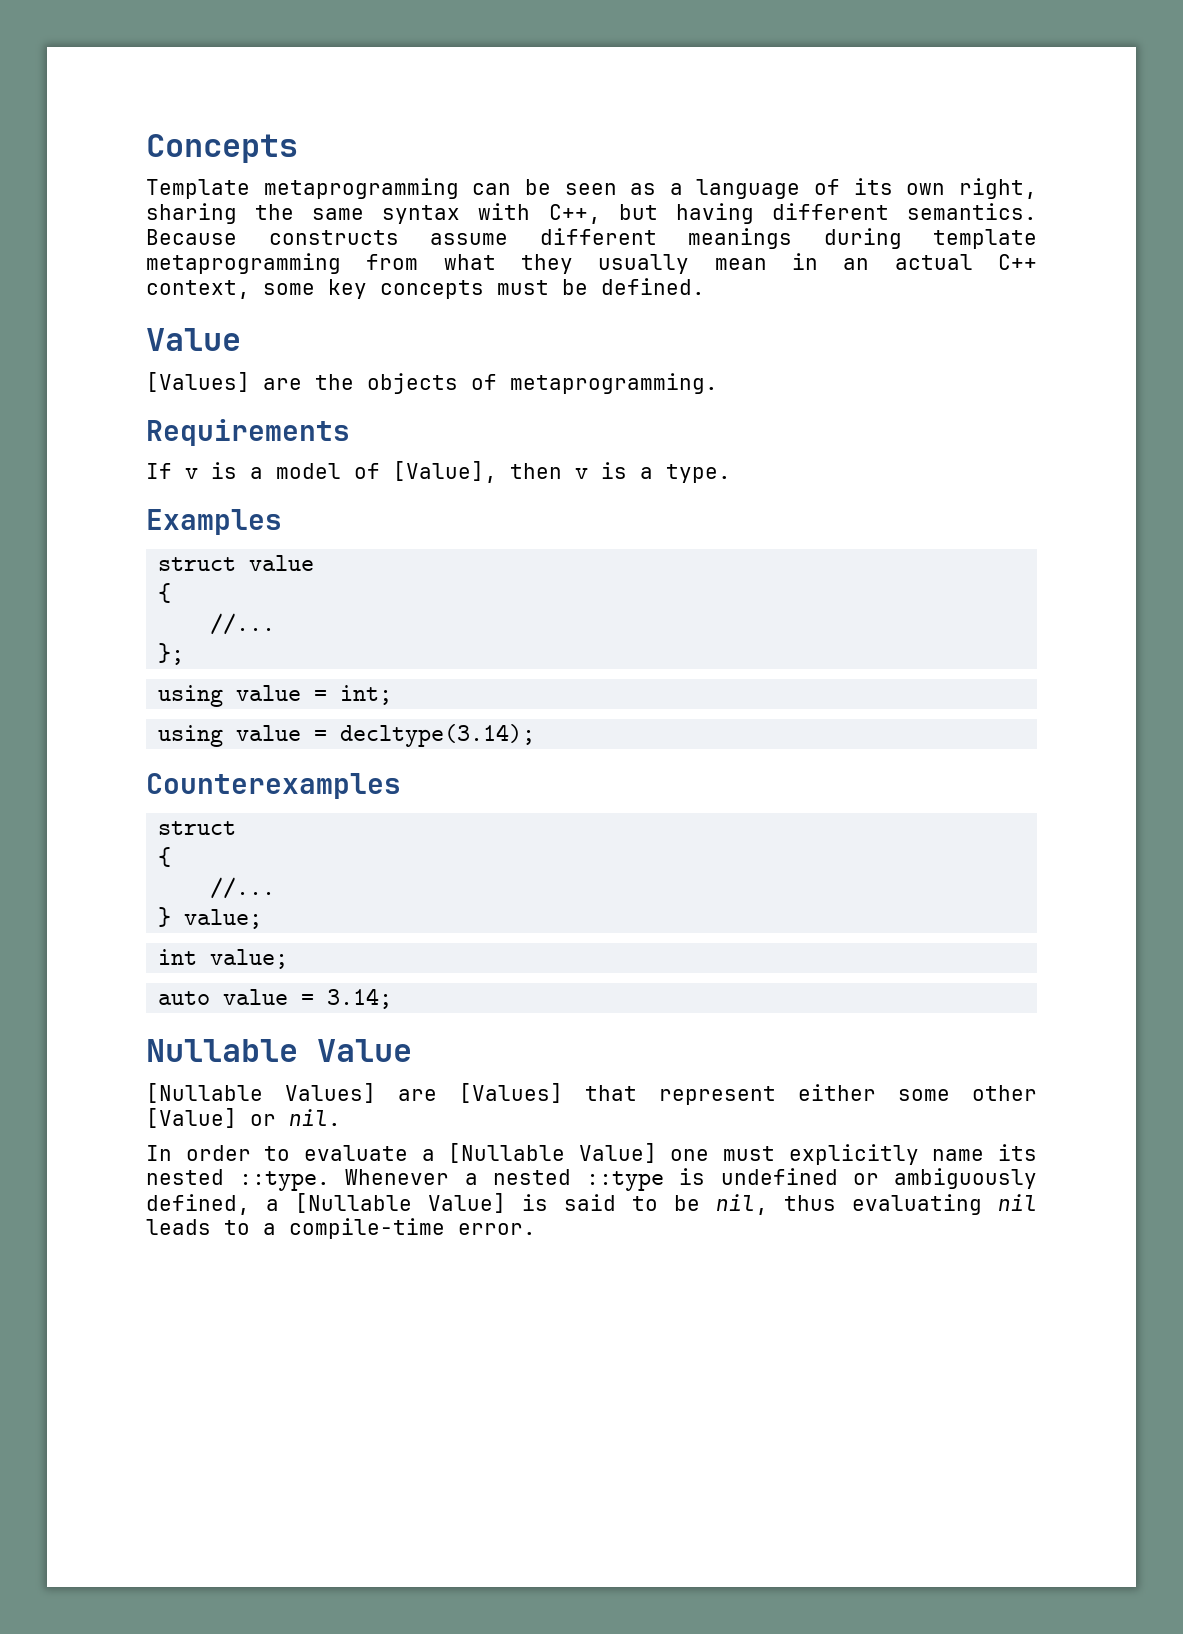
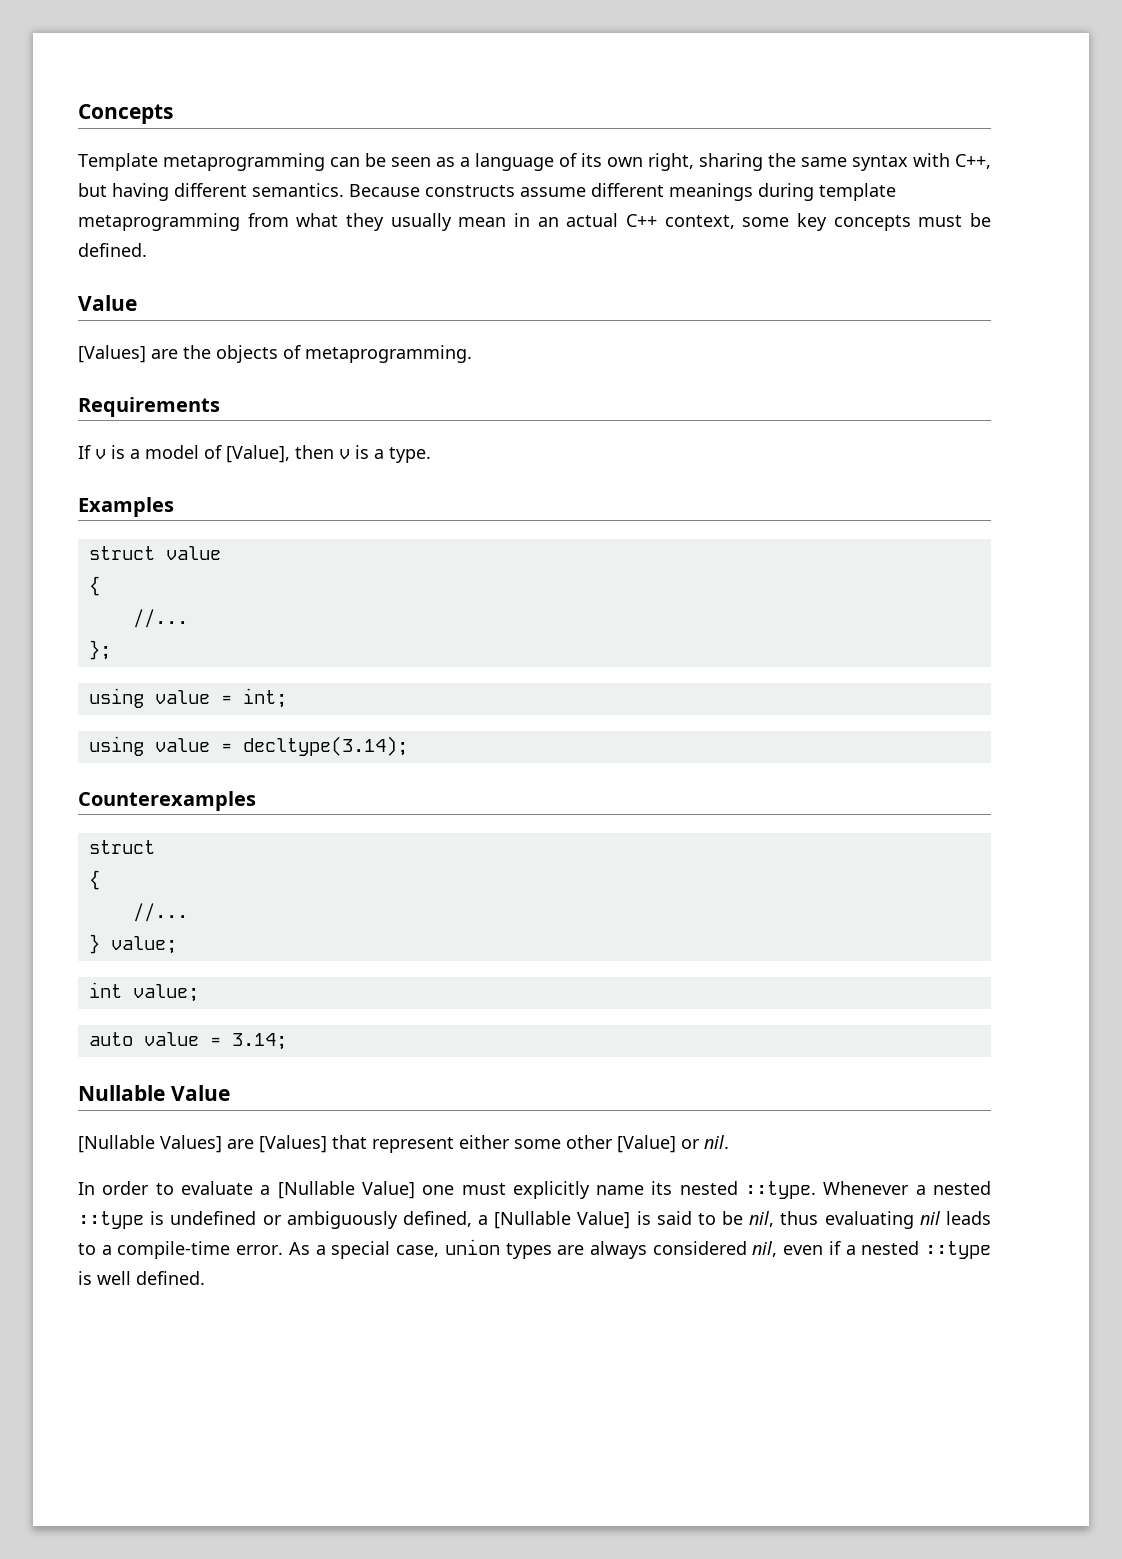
(536, 1229) none -> [288,1239,991,1259] [78,1271,205,1285] As a special case, union types are always considered nil, even if a nested ::type is well defined.

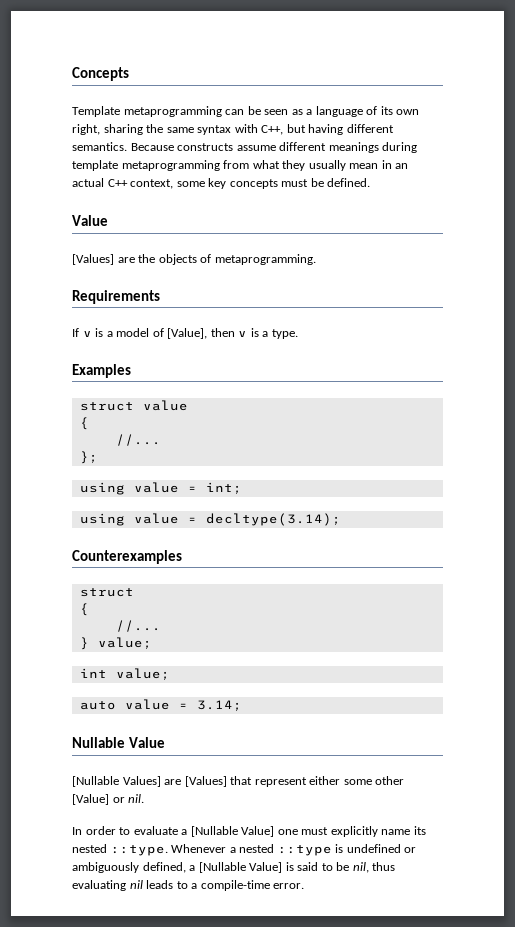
[288,1239,991,1259] [78,1271,205,1285] As a special case, union types are always considered nil, even if a nested ::type is well defined. -> (305, 886) none

